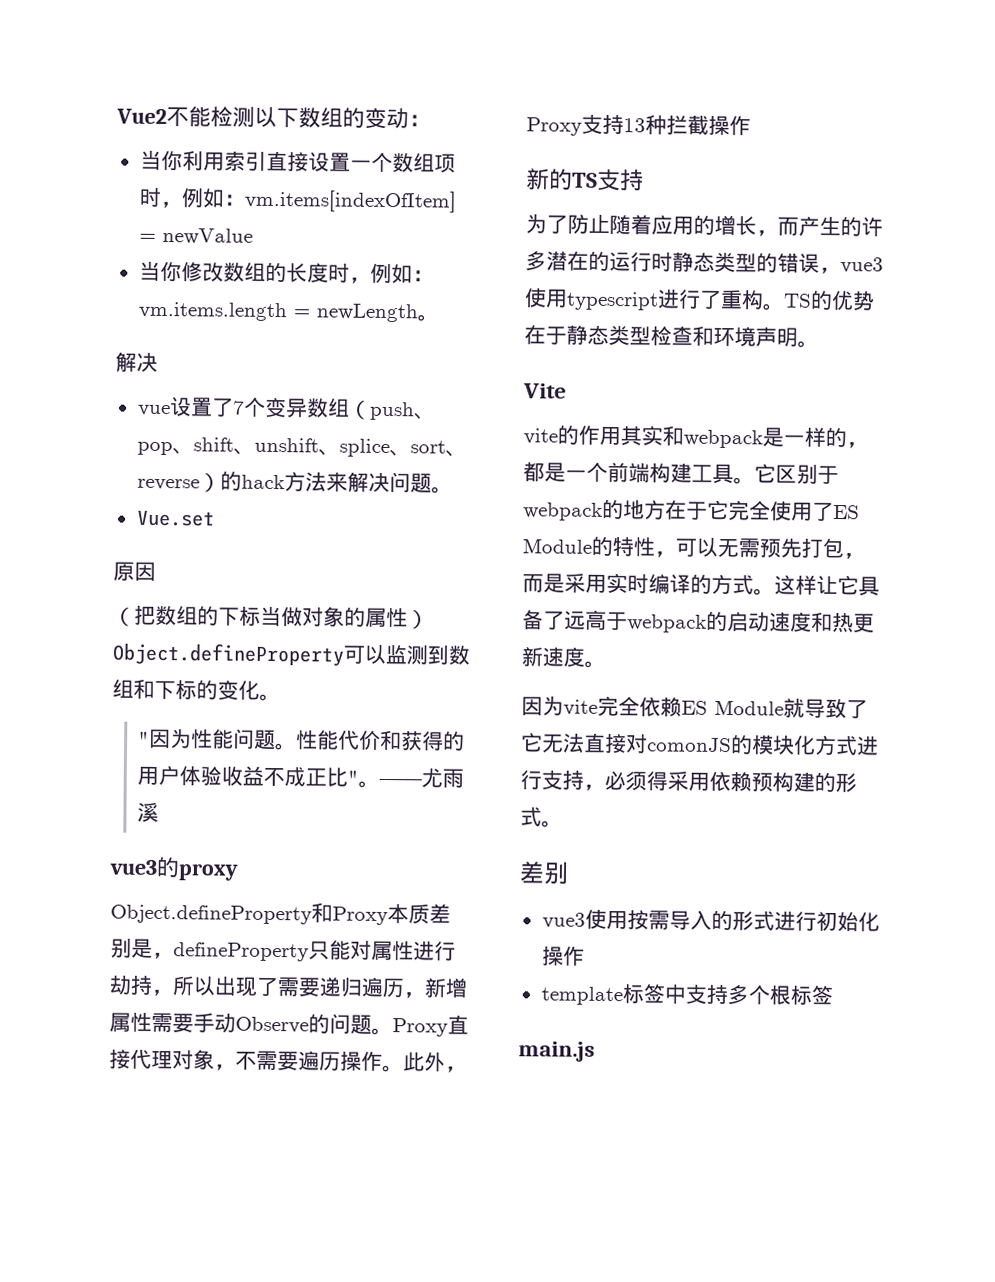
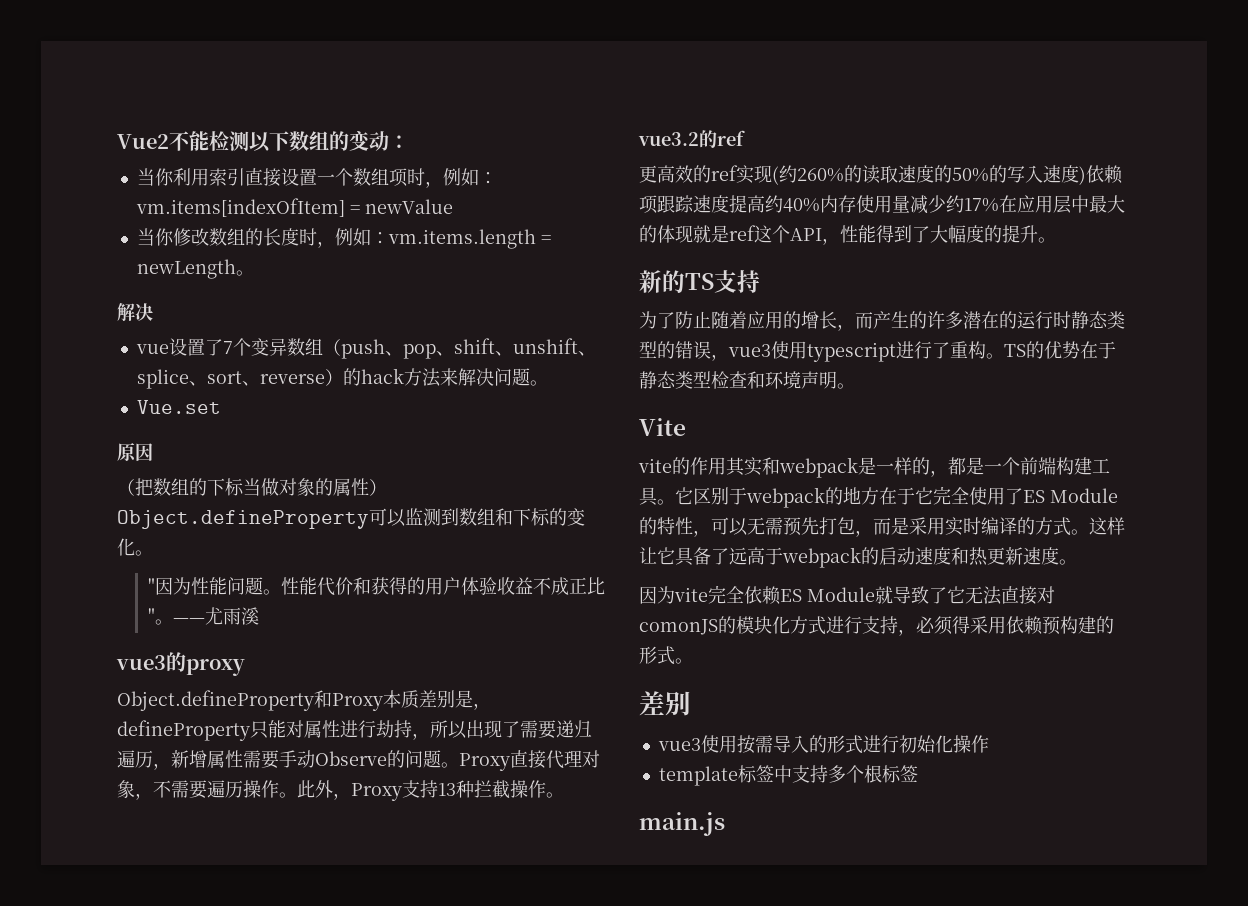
(751, 126) none -> [546,792,564,798] [638,130,745,148] [639,165,1123,185] [639,195,1125,214] [639,225,1056,245] 。 // vue3.2的ref // 更高效的ref实现(约260%的读取速度的50%的写入速度)依赖项跟踪速度提高约40%内存使用量减少约17%在应用层中最大的体现就是ref这个API，性能得到了大幅度的提升。

